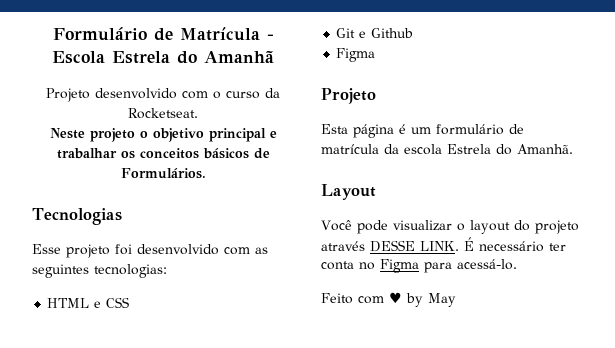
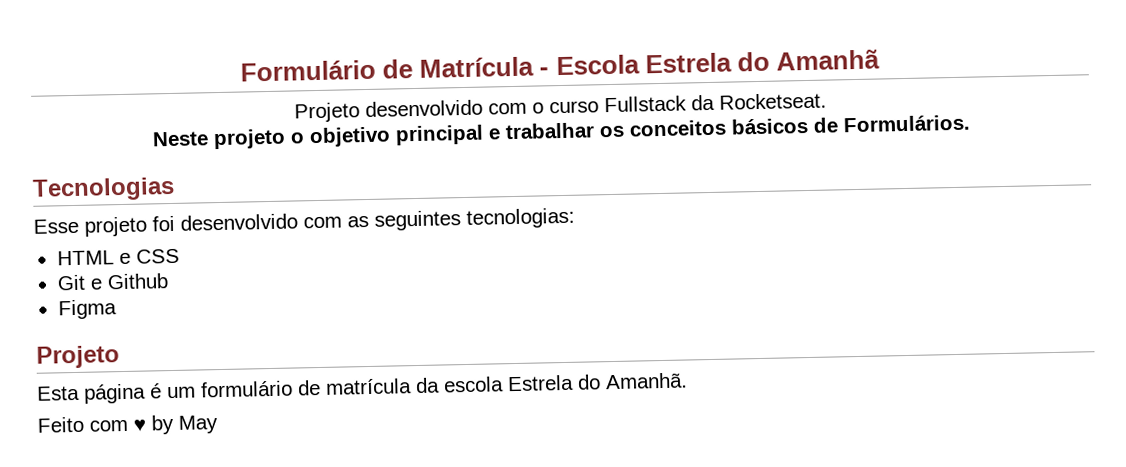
(260, 95) none -> [604,95,687,113] Fullstack
[321,184,376,200] [321,220,579,234] [321,237,566,252] [321,259,517,273] // Layout // Você pode visualizar o layout do projeto através DESSE LINK. É necessário ter conta no Figma para acessá-lo. -> (688, 381) none

